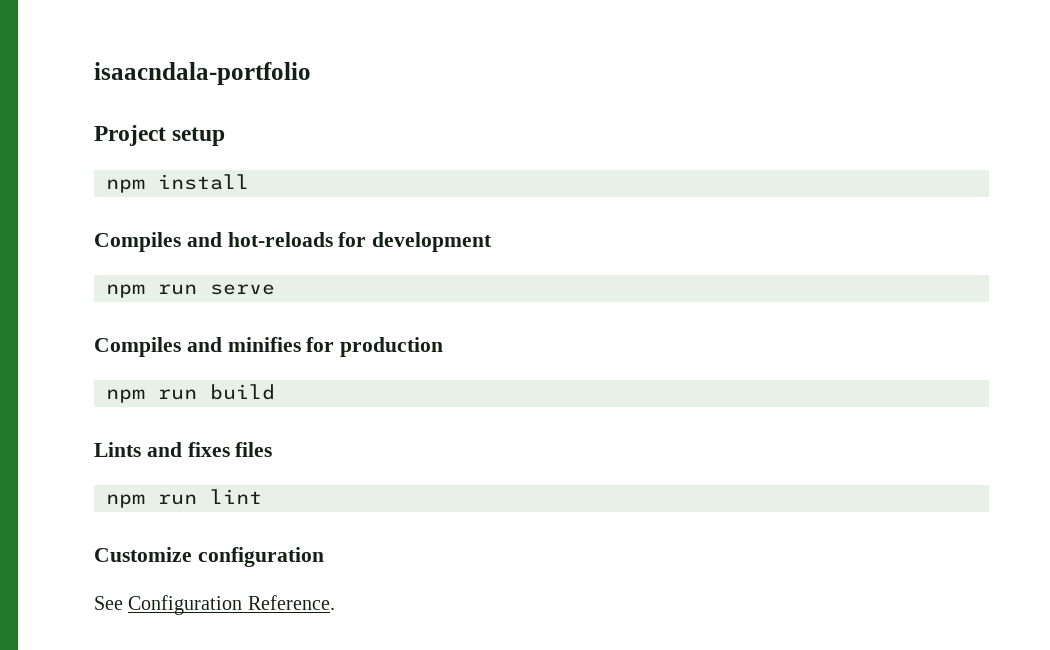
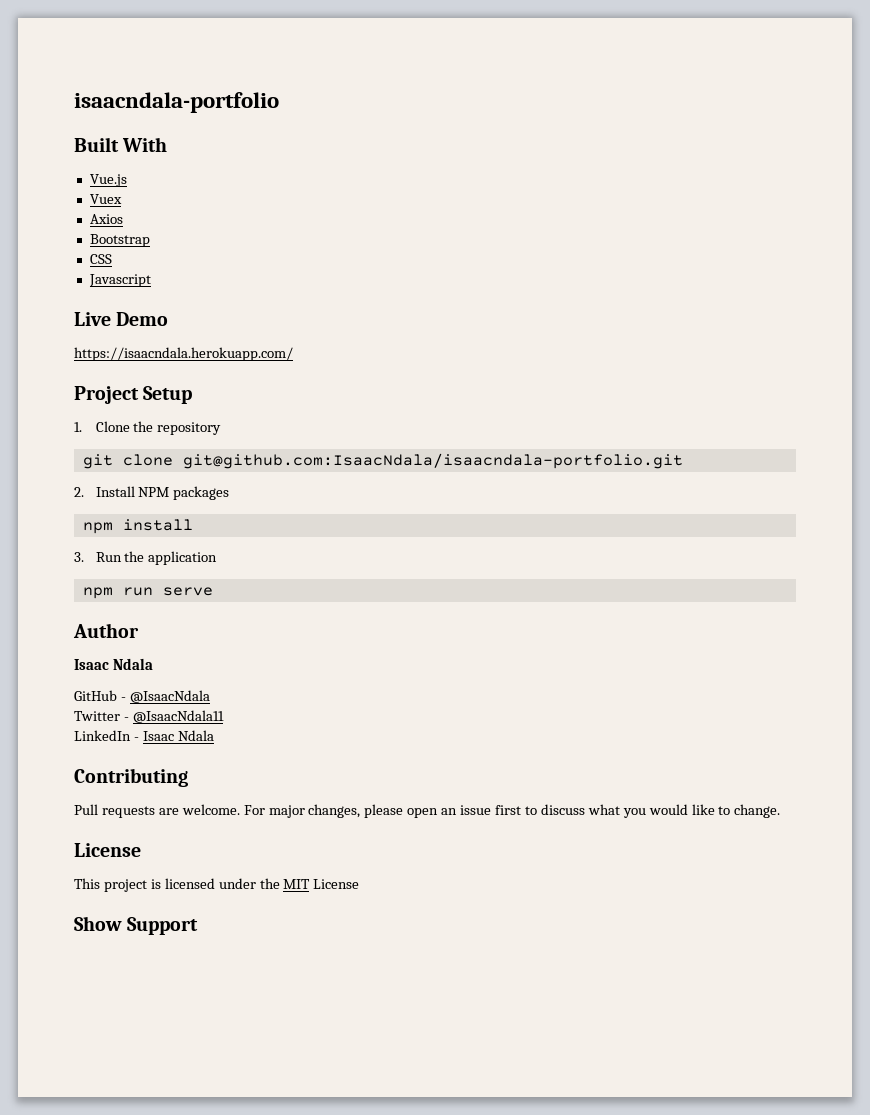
[94,125,226,146] [106,174,249,193] [94,232,493,252] [106,284,275,298] [94,337,444,357] [106,384,275,403] [94,442,273,457] [106,489,262,508] [94,547,324,567] [94,595,335,615] Project setup // npm install // Compiles and hot-reloads for development // npm run serve // Compiles and minifies for production // npm run build // Lints and fixes files // npm run lint // Customize configuration // See Configuration Reference. -> [74,137,168,152] [89,174,127,187] [89,194,122,204] [89,214,123,224] [89,234,150,247] [89,254,112,264] [88,274,151,287] [74,312,169,326] [74,347,293,361] [74,386,193,404] [74,421,222,435] [82,453,683,469] [74,486,230,500] [82,519,193,534] [74,551,218,565] [82,587,213,599] [73,623,139,638] [74,658,153,670] [74,690,210,703] [74,710,224,723] [74,730,214,741] [74,768,188,787] [74,804,781,818] [74,843,141,857] [74,878,360,892] [74,916,199,935] Built With // Vue.js // Vuex // Axios // Bootstrap // CSS // Javascript // Live Demo // https://isaacndala.herokuapp.com/ // Project Setup // 1. Clone the repository // git clone git@github.com:IsaacNdala/isaacndala-portfolio.git // 2. Install NPM packages // npm install // 3. Run the application // npm run serve // Author // Isaac Ndala // GitHub - @IsaacNdala // Twitter - @IsaacNdala11 // LinkedIn - Isaac Ndala // Contributing // Pull requests are welcome. For major changes, please open an issue first to discuss what you would like to change. // License // This project is licensed under the MIT License // Show Support

